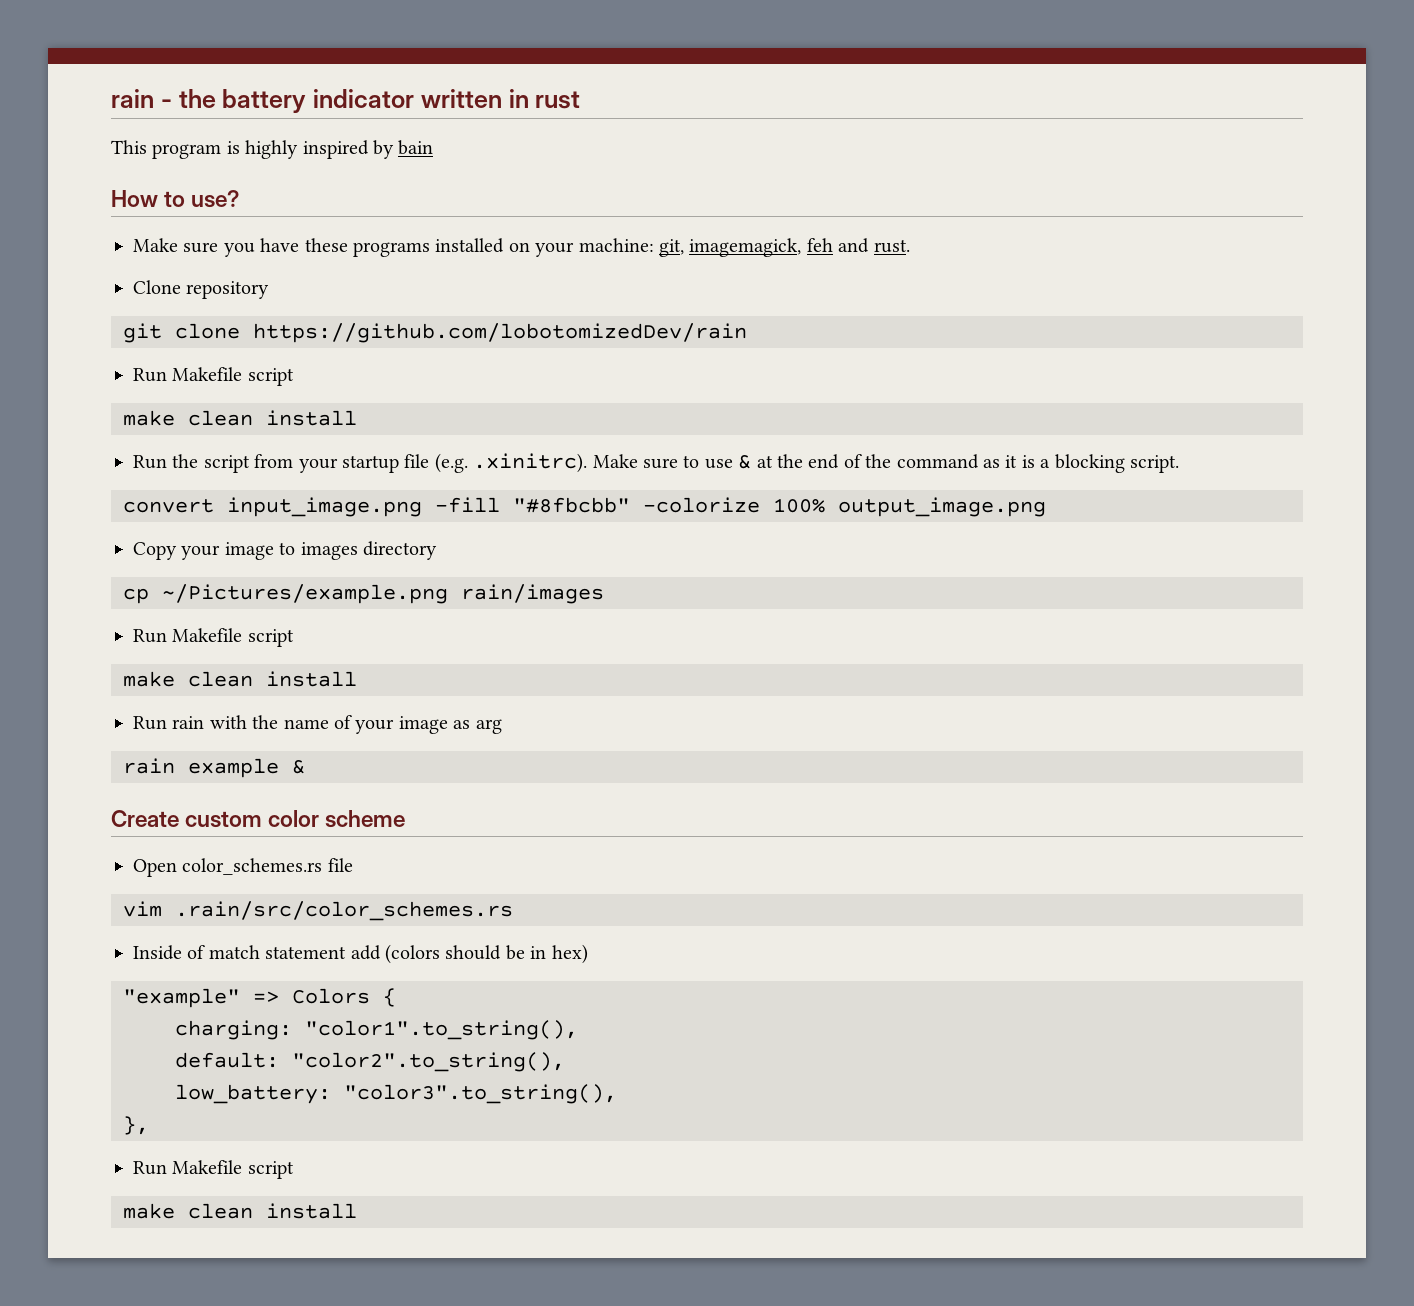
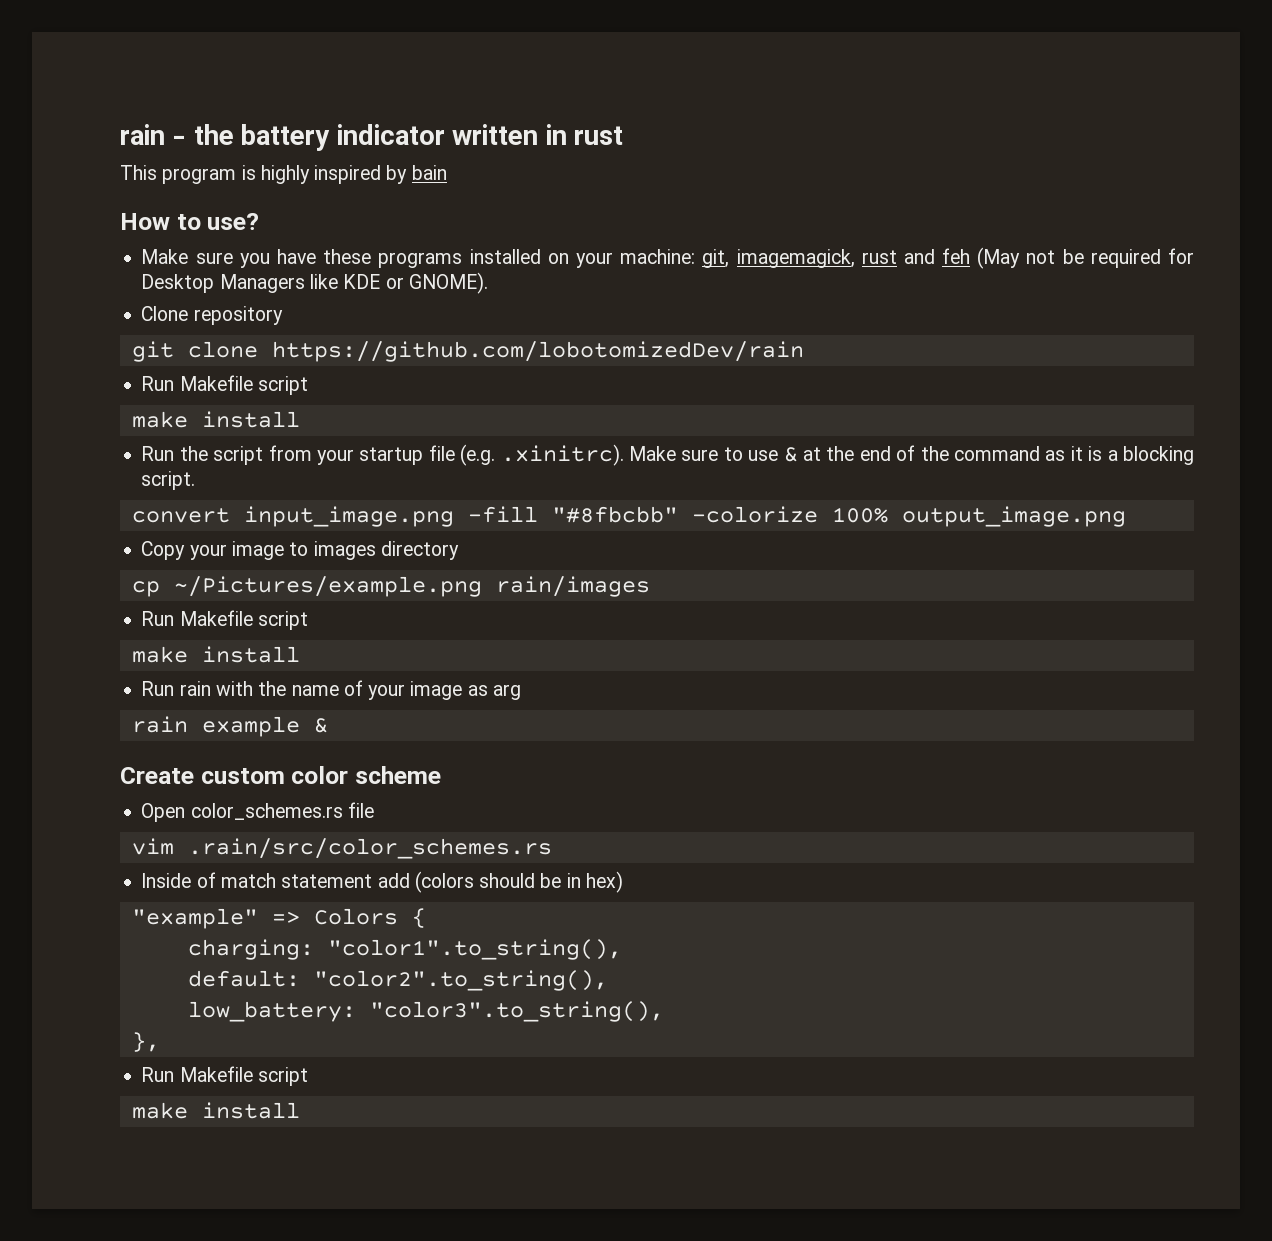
[806,238,910,253] feh and rust. -> [861,247,1195,269] [141,272,488,294] rust and feh (May not be required for Desktop Managers like KDE or GNOME).
[188,410,253,426] clean -> (188, 419) none
[188,671,253,687] clean -> (188, 654) none
[188,1203,253,1219] clean -> (188, 1110) none

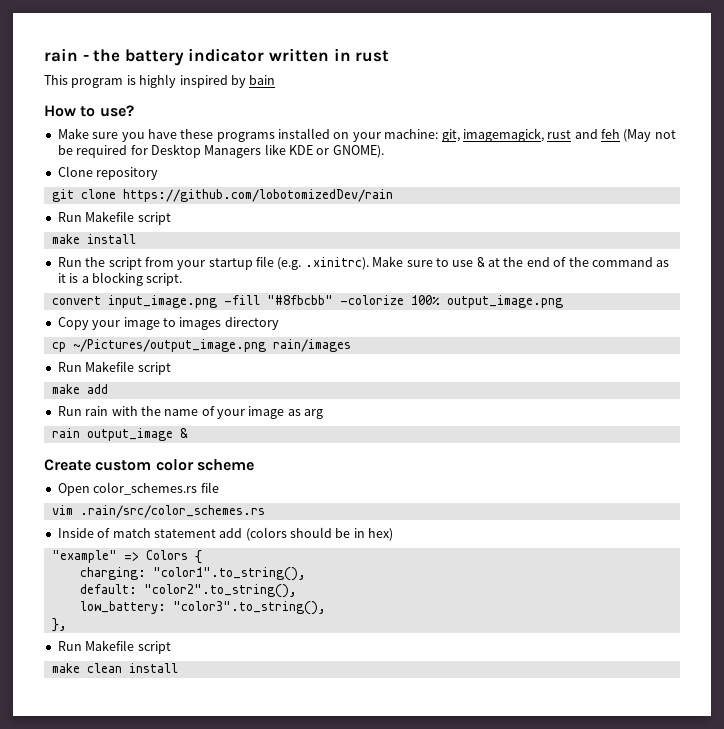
[173,576,482,597] ~/Pictures/example.png -> [72,339,266,352] ~/Pictures/output_image.png
[201,646,300,663] install -> [86,384,108,394] add
[201,716,300,737] example -> [86,428,173,441] output_image
(188, 1110) none -> [86,663,122,673] clean

